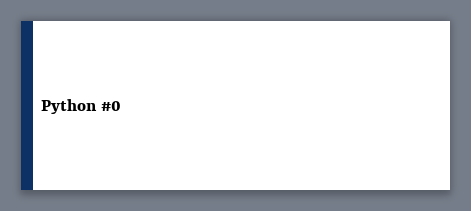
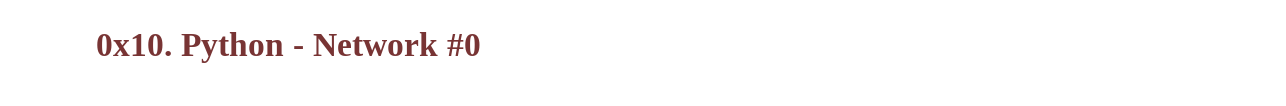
[41,99,97,114] Python -> [96,32,439,63] 0x10. Python - Network

